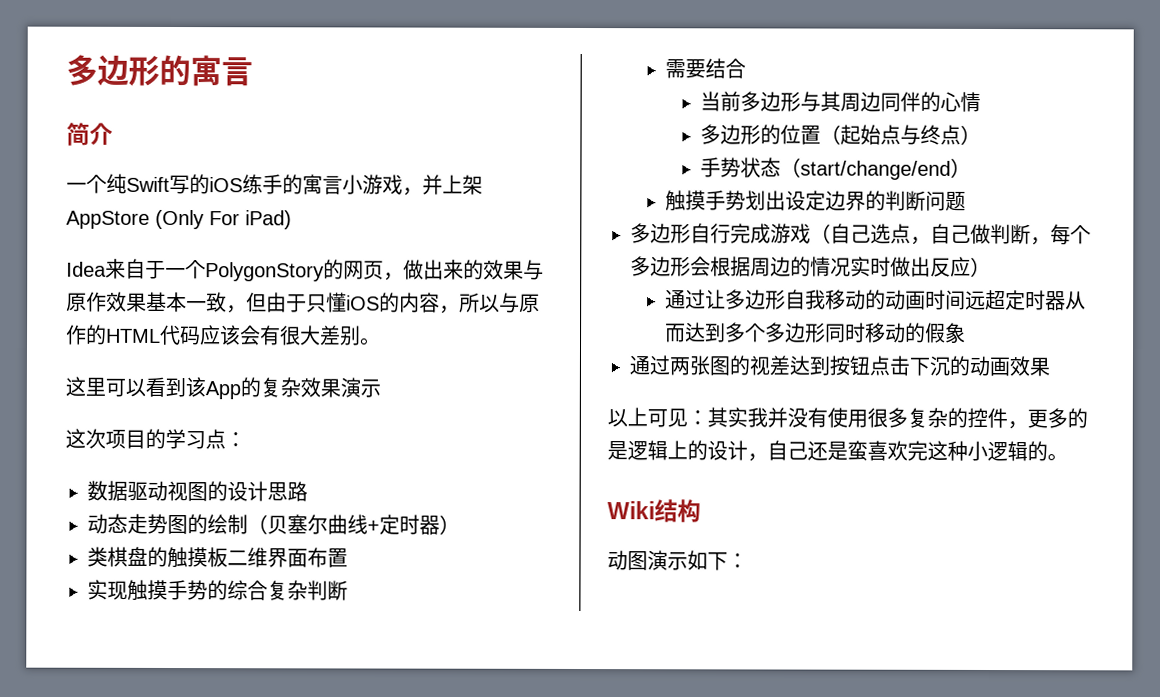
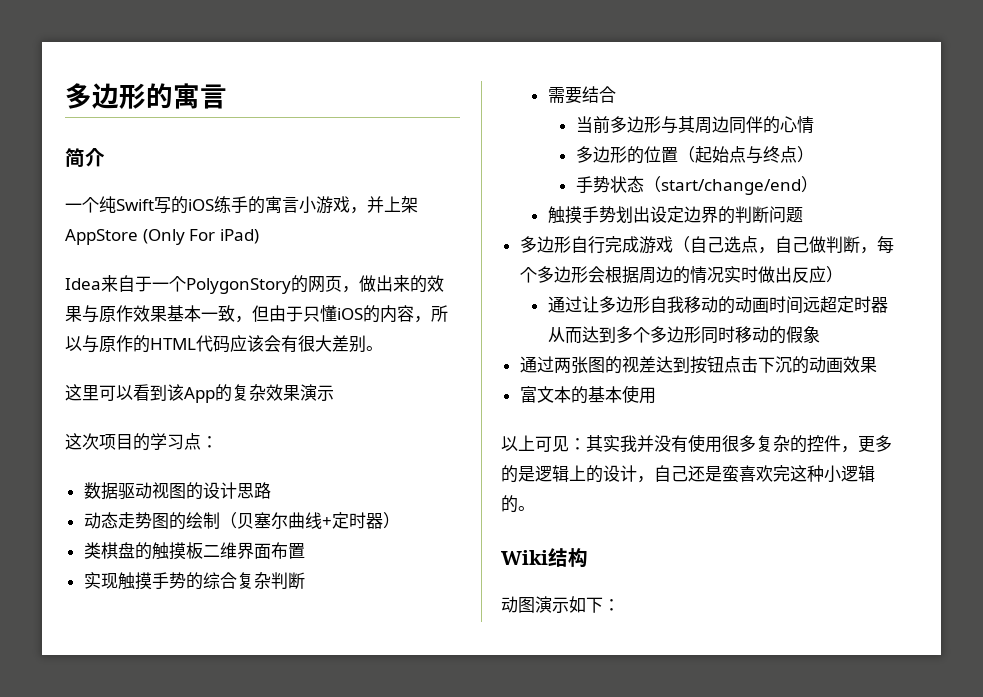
(1050, 367) none -> [519,385,656,404] // 富文本的基本使用

